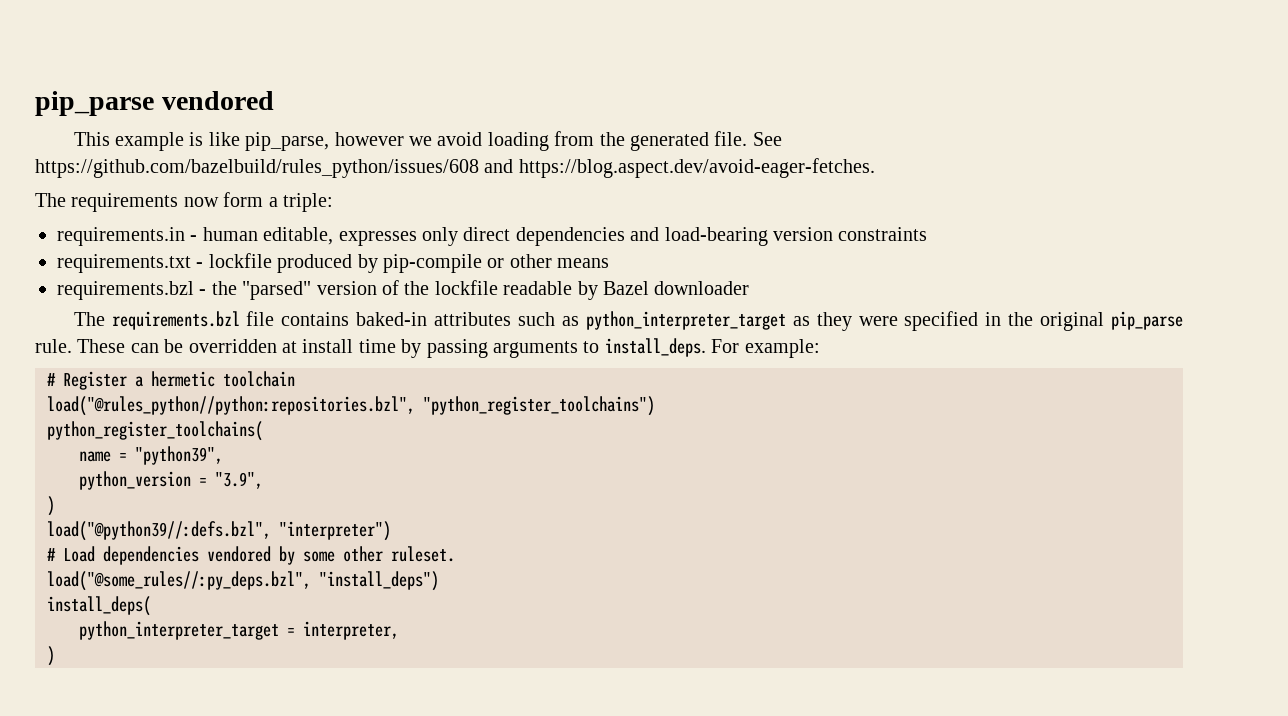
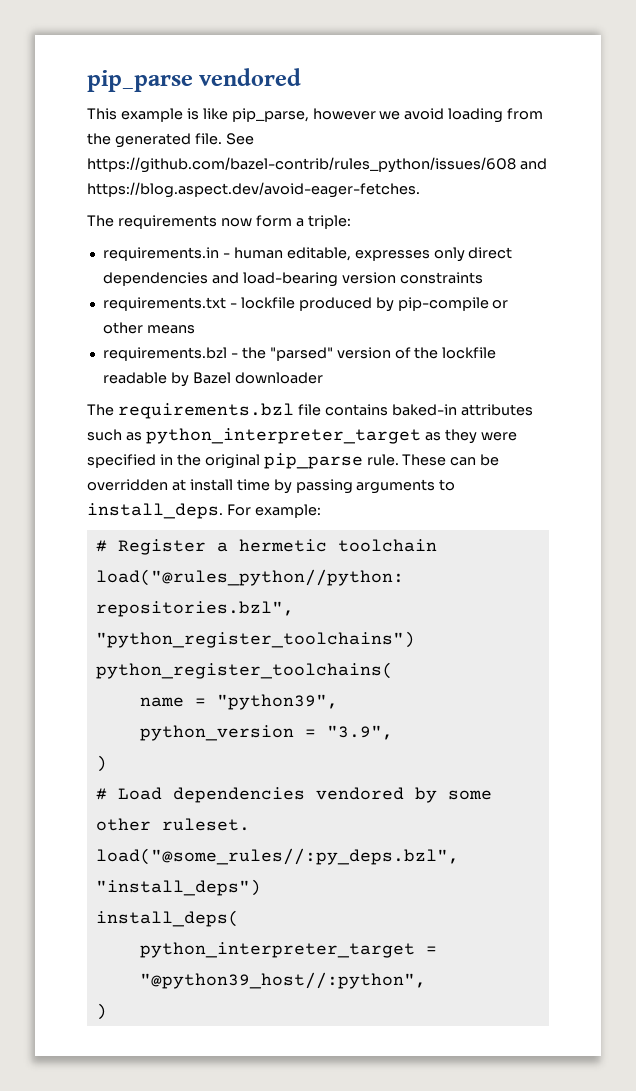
[35,159,479,178] https://github.com/bazelbuild/rules_python/issues/608 -> [87,157,516,173] https://github.com/bazel-contrib/rules_python/issues/608
[47,521,391,541] // load("@python39//:defs.bzl", "interpreter") -> (107, 763) none
[303,621,399,640] interpreter, -> [139,972,426,989] "@python39_host//:python",

